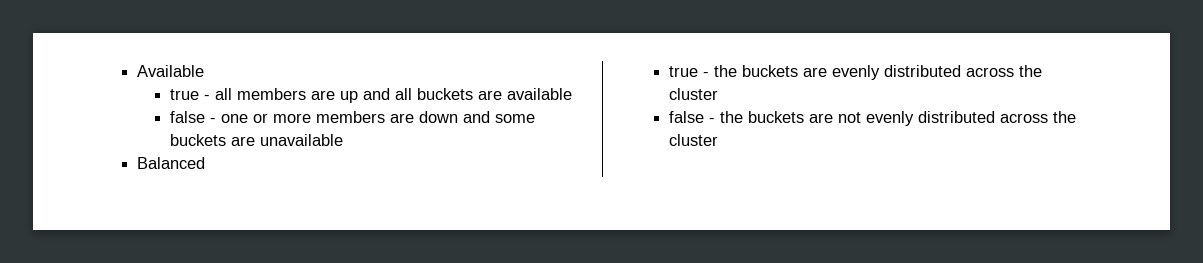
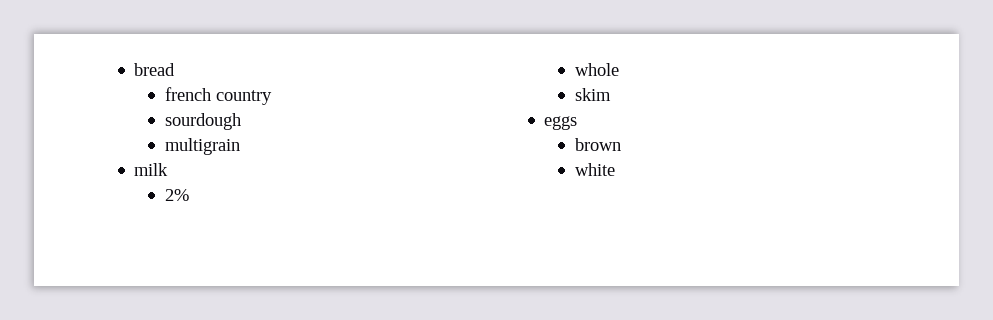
[137,65,205,77] [169,88,572,103] [169,111,535,123] [169,134,343,146] [137,157,206,169] [668,65,1042,80] [668,88,718,100] [668,111,1076,126] [668,134,718,146] Available // true - all members are up and all buckets are available // false - one or more members are down and some buckets are unavailable // Balanced // true - the buckets are evenly distributed across the cluster // false - the buckets are not evenly distributed across the cluster -> [134,63,176,76] [164,87,272,105] [164,113,241,130] [164,138,240,155] [134,163,169,176] [164,189,189,201] [574,63,619,76] [574,88,611,101] [544,116,578,130] [574,138,621,151] [574,163,615,176] bread // french country // sourdough // multigrain // milk // 2% // whole // skim // eggs // brown // white

